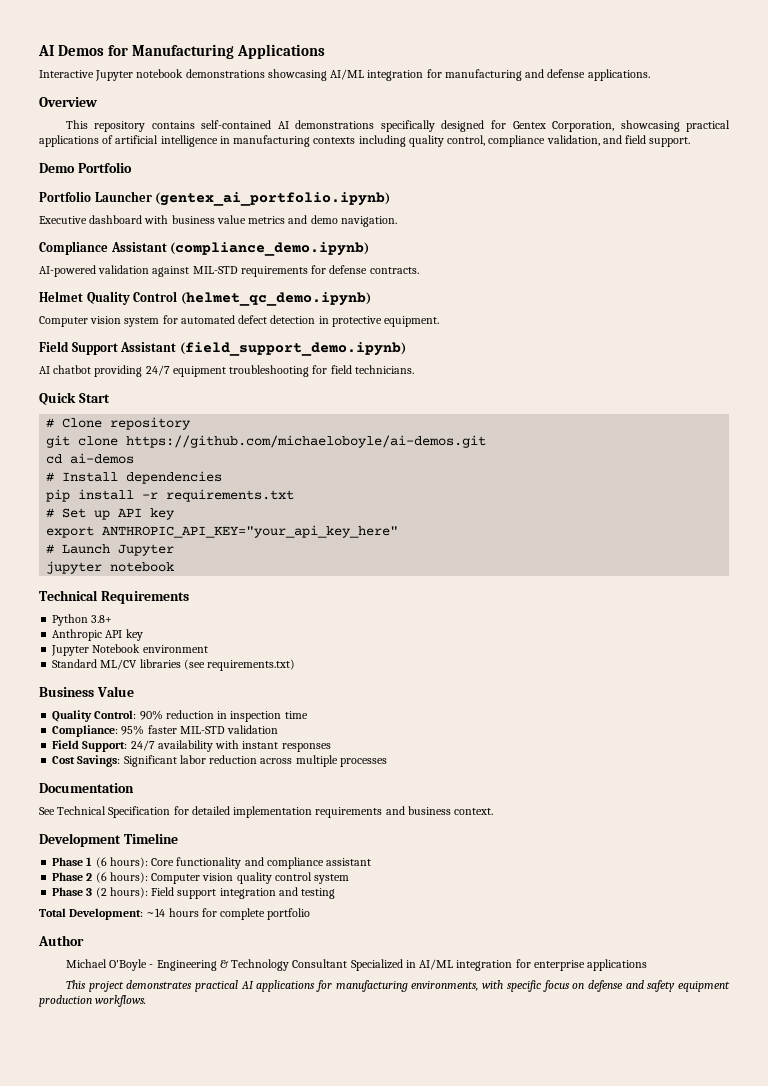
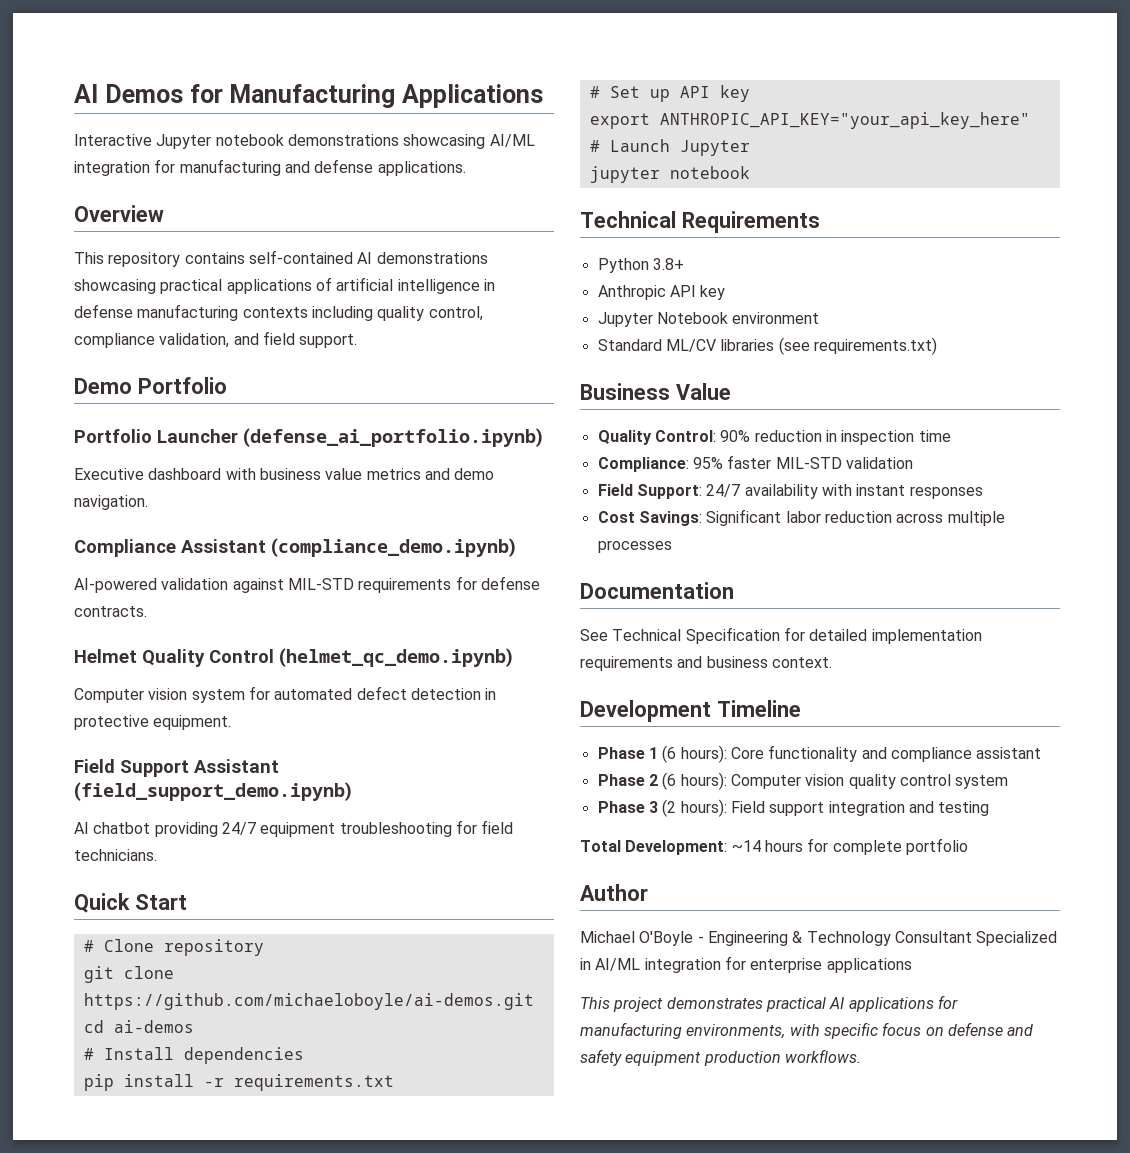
[380,120,614,132] specifically designed for Gentex Corporation, -> (488, 258) none
(230, 140) none -> [74,304,133,318] defense
[155,192,391,206] (gentex_ai_portfolio.ipynb) -> [243,428,543,447] (defense_ai_portfolio.ipynb)

